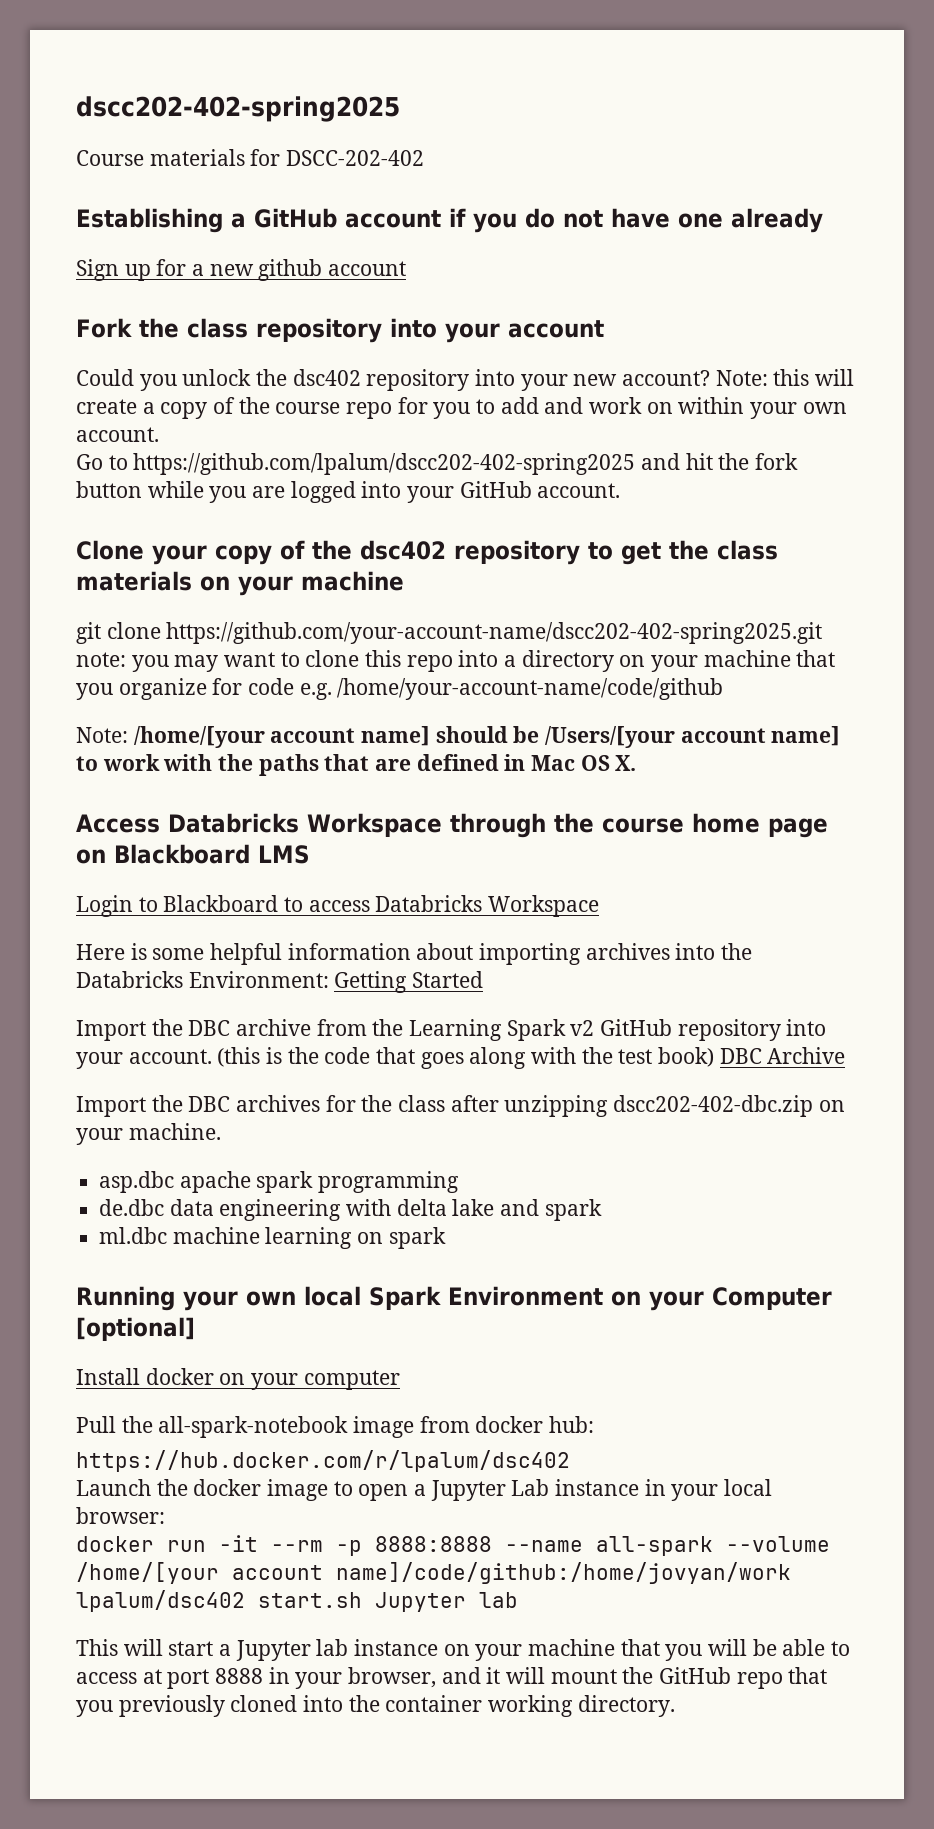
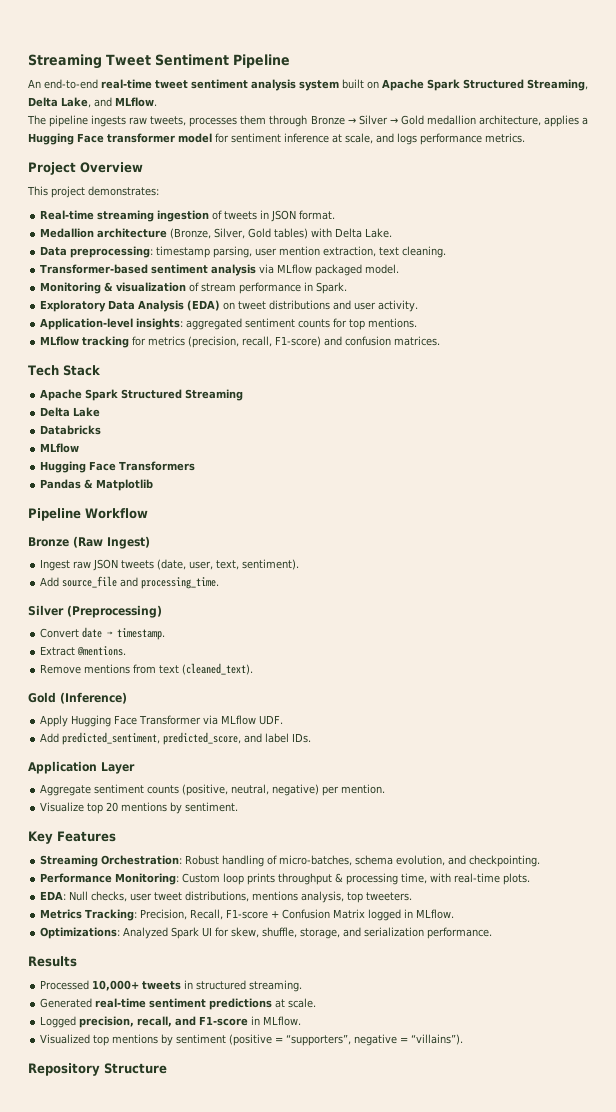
[76,96,400,122] [76,149,425,166] [76,208,823,233] [76,259,407,281] [76,318,604,343] [76,369,855,391] [76,397,847,419] [76,427,159,442] [76,453,799,475] [76,481,621,503] [76,540,778,565] [76,571,404,596] [76,622,823,644] [76,650,836,672] [76,678,724,700] [76,726,841,748] [76,754,637,776] [76,813,828,838] [76,844,310,864] [76,895,600,917] [76,943,753,965] [76,971,484,993] [76,1019,827,1041] [76,1047,846,1069] [76,1095,845,1117] [76,1123,221,1145] [99,1171,460,1193] [99,1199,602,1221] [99,1227,446,1249] [76,1286,832,1311] [76,1317,195,1341] [76,1368,400,1390] [76,1416,595,1438] [76,1450,570,1472] [76,1479,773,1501] [76,1507,165,1524] [76,1535,830,1556] [76,1562,791,1584] [76,1590,518,1612] [76,1639,851,1661] [76,1667,828,1689] [76,1695,675,1717] dscc202-402-spring2025 // Course materials for DSCC-202-402 // Establishing a GitHub account if you do not have one already // Sign up for a new github account // Fork the class repository into your account // Could you unlock the dsc402 repository into your new account? Note: this will create a copy of the course repo for you to add and work on within your own account. // Go to https://github.com/lpalum/dscc202-402-spring2025 and hit the fork button while you are logged into your GitHub account. // Clone your copy of the dsc402 repository to get the class materials on your machine // git clone https://github.com/your-account-name/dscc202-402-spring2025.git note: you may want to clone this repo into a directory on your machine that you organize for code e.g. /home/your-account-name/code/github // Note: /home/[your account name] should be /Users/[your account name] to work with the paths that are defined in Mac OS X. // Access Databricks Workspace through the course home page on Blackboard LMS // Login to Blackboard to access Databricks Workspace // Here is some helpful information about importing archives into the Databricks Environment: Getting Started // Import the DBC archive from the Learning Spark v2 GitHub repository into your account. (this is the code that goes along with the test book) DBC Archive // Import the DBC archives for the class after unzipping dscc202-402-dbc.zip on your machine. // asp.dbc apache spark programming // de.dbc data engineering with delta lake and spark // ml.dbc machine learning on spark // Running your own local Spark Environment on your Computer [optional] // Install docker on your computer // Pull the all-spark-notebook image from docker hub: // https://hub.docker.com/r/lpalum/dsc402 // Launch the docker image to open a Jupyter Lab instance in your local browser: // docker run -it --rm -p 8888:8888 --name all-spark --volume /home/[your account name]/code/github:/home/jovyan/work lpalum/dsc402 start.sh Jupyter lab // This will start a Jupyter lab instance on your machine that you will be able to access at port 8888 in your browser, and it will mount the GitHub repo that you previously cloned into the container working directory. -> [28,54,290,69] [28,79,588,91] [28,97,157,108] [27,115,588,127] [28,133,525,145] [28,162,143,175] [27,186,159,198] [40,210,336,222] [40,228,393,239] [40,246,447,258] [40,264,400,276] [40,282,348,294] [40,300,419,312] [40,318,418,330] [40,336,441,348] [28,365,100,376] [40,389,244,401] [40,407,101,417] [40,425,102,435] [40,443,80,453] [40,461,196,473] [40,479,154,491] [28,508,148,521] [28,536,150,549] [40,559,300,571] [40,576,220,589] [28,605,162,618] [40,627,166,640] [40,646,127,656] [40,663,254,675] [28,692,127,704] [40,715,284,727] [40,732,312,745] [28,761,135,774] [40,784,386,796] [40,802,239,814] [28,831,116,844] [40,855,541,867] [40,873,531,885] [40,891,413,903] [40,909,455,921] [40,927,493,939] [28,956,77,967] [40,980,303,992] [40,998,317,1010] [40,1016,302,1028] [40,1034,464,1046] [28,1063,167,1076] Streaming Tweet Sentiment Pipeline // An end-to-end real-time tweet sentiment analysis system built on Apache Spark Structured Streaming, Delta Lake, and MLflow. // The pipeline ingests raw tweets, processes them through Bronze → Silver → Gold medallion architecture, applies a Hugging Face transformer model for sentiment inference at scale, and logs performance metrics. // Project Overview // This project demonstrates: // Real-time streaming ingestion of tweets in JSON format. // Medallion architecture (Bronze, Silver, Gold tables) with Delta Lake. // Data preprocessing: timestamp parsing, user mention extraction, text cleaning. // Transformer-based sentiment analysis via MLflow packaged model. // Monitoring & visualization of stream performance in Spark. // Exploratory Data Analysis (EDA) on tweet distributions and user activity. // Application-level insights: aggregated sentiment counts for top mentions. // MLflow tracking for metrics (precision, recall, F1-score) and confusion matrices. // Tech Stack // Apache Spark Structured Streaming // Delta Lake // Databricks // MLflow // Hugging Face Transformers // Pandas & Matplotlib // Pipeline Workflow // Bronze (Raw Ingest) // Ingest raw JSON tweets (date, user, text, sentiment). // Add source_file and processing_time. // Silver (Preprocessing) // Convert date → timestamp. // Extract @mentions. // Remove mentions from text (cleaned_text). // Gold (Inference) // Apply Hugging Face Transformer via MLflow UDF. // Add predicted_sentiment, predicted_score, and label IDs. // Application Layer // Aggregate sentiment counts (positive, neutral, negative) per mention. // Visualize top 20 mentions by sentiment. // Key Features // Streaming Orchestration: Robust handling of micro-batches, schema evolution, and checkpointing. // Performance Monitoring: Custom loop prints throughput & processing time, with real-time plots. // EDA: Null checks, user tweet distributions, mentions analysis, top tweeters. // Metrics Tracking: Precision, Recall, F1-score + Confusion Matrix logged in MLflow. // Optimizations: Analyzed Spark UI for skew, shuffle, storage, and serialization performance. // Results // Processed 10,000+ tweets in structured streaming. // Generated real-time sentiment predictions at scale. // Logged precision, recall, and F1-score in MLflow. // Visualized top mentions by sentiment (positive = “supporters”, negative = “villains”). // Repository Structure

